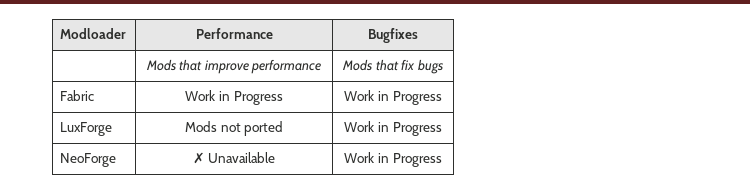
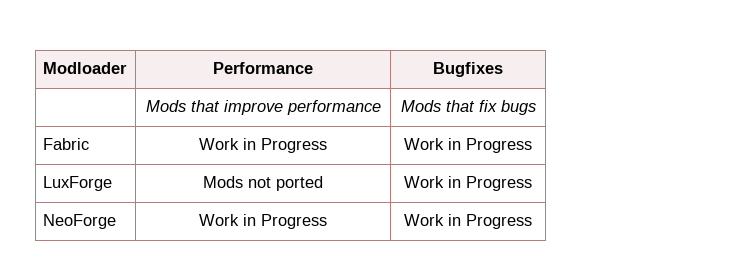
[192,152,276,164] ✗ Unavailable -> [199,214,327,229] Work in Progress

